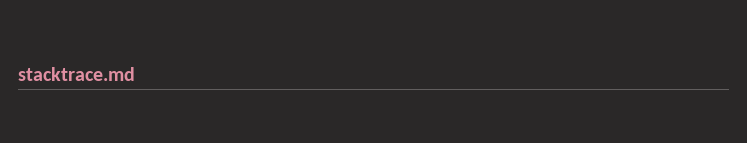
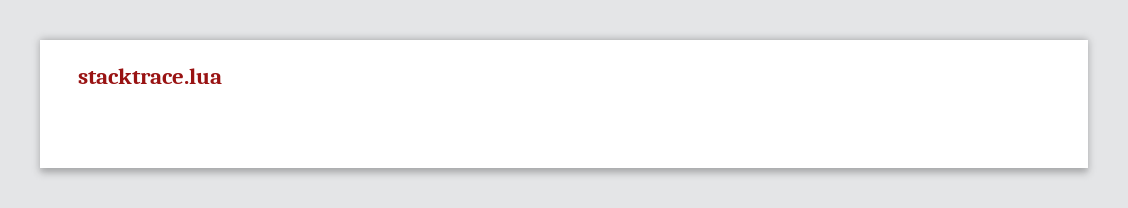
[18,67,135,81] stacktrace.md -> [78,68,222,84] stacktrace.lua

